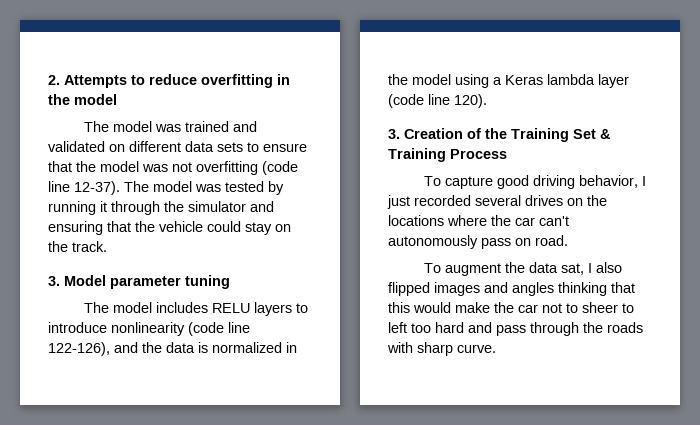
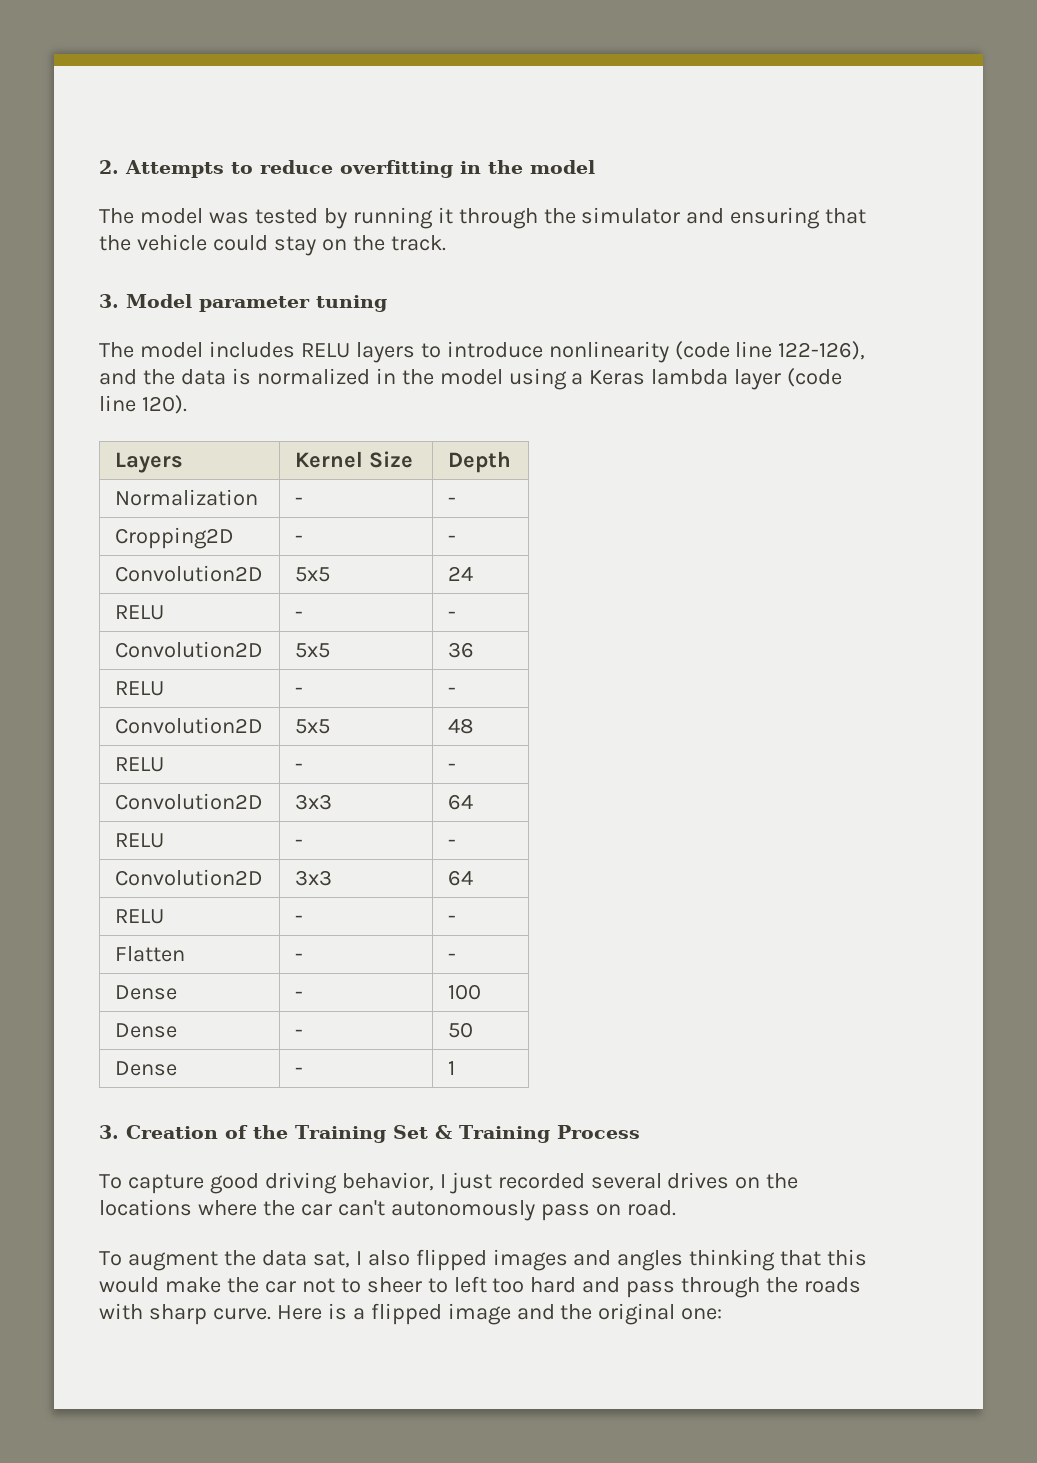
[185,121,258,132] [48,141,307,152] [48,161,298,175] [48,181,221,195] trained and validated on different data sets to ensure that the model was not overfitting (code line 12-37). The model was -> (249, 218) none
(487, 101) none -> [114,452,183,473] [294,451,413,468] [447,451,511,473] [114,489,258,506] [294,497,303,505] [447,497,456,505] [114,527,234,549] [294,535,303,543] [447,535,456,543] [114,565,263,582] [294,567,330,582] [447,566,473,581] [114,605,164,620] [294,611,303,619] [447,611,456,619] [114,641,263,658] [294,643,330,658] [447,642,474,658] [114,681,164,696] [294,687,303,695] [447,687,456,695] [114,717,263,734] [294,719,330,734] [447,718,474,734] [114,757,164,772] [294,763,303,771] [447,763,456,771] [114,793,263,810] [294,794,332,810] [447,794,473,810] [114,833,164,848] [294,839,303,847] [447,839,456,847] [114,869,263,886] [294,870,332,886] [447,870,473,886] [114,909,164,924] [294,915,303,923] [447,915,456,923] [114,946,185,962] [294,953,303,961] [447,953,456,961] [114,985,177,1000] [294,991,303,999] [447,984,481,1000] [114,1023,177,1038] [294,1029,303,1037] [447,1022,473,1038] [114,1061,177,1076] [294,1067,303,1075] [447,1061,455,1075] // Layers | Kernel Size | Depth // Normalization | - | - // Cropping2D | - | - // Convolution2D | 5x5 | 24 // RELU | - | - // Convolution2D | 5x5 | 36 // RELU | - | - // Convolution2D | 5x5 | 48 // RELU | - | - // Convolution2D | 3x3 | 64 // RELU | - | - // Convolution2D | 3x3 | 64 // RELU | - | - // Flatten | - | - // Dense | - | 100 // Dense | - | 50 // Dense | - | 1
(496, 348) none -> [276,1303,723,1325] Here is a flipped image and the original one:

